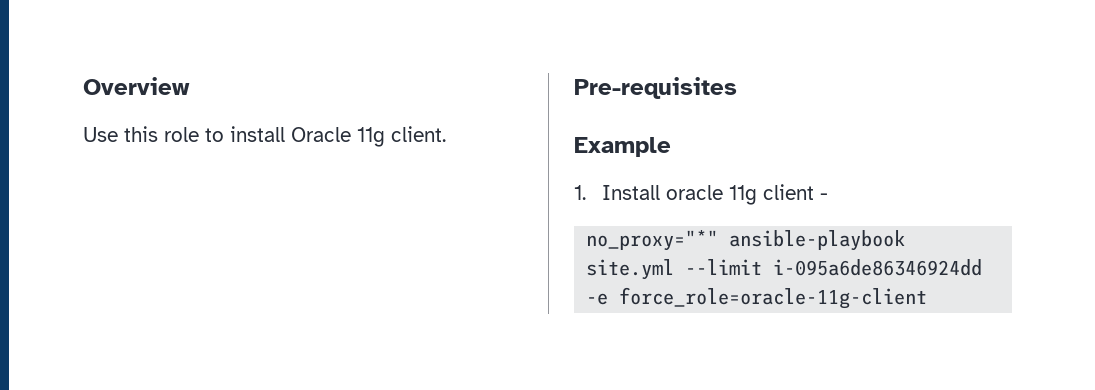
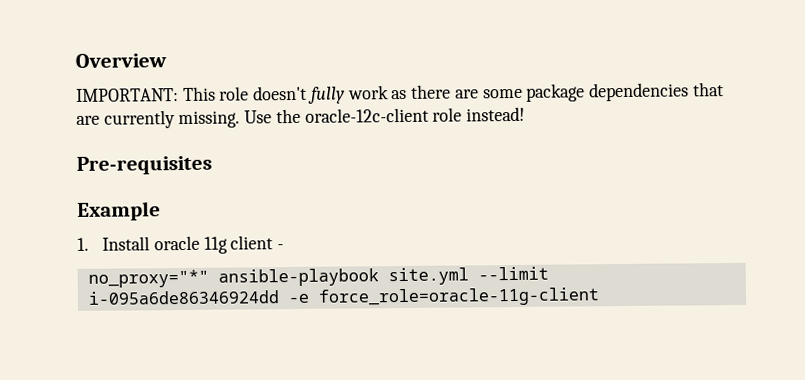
[83,126,446,147] Use this role to install Oracle 11g client. -> [76,82,724,104] [76,106,526,129] IMPORTANT: This role doesn't fully work as there are some package dependencies that are currently missing. Use the oracle-12c-client role instead!

